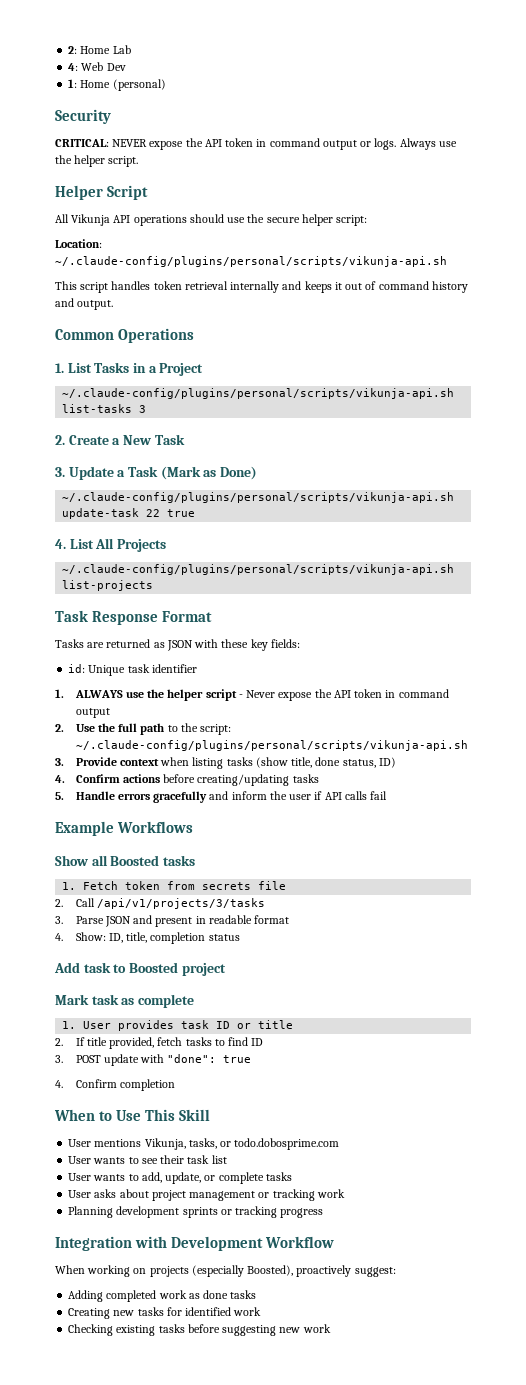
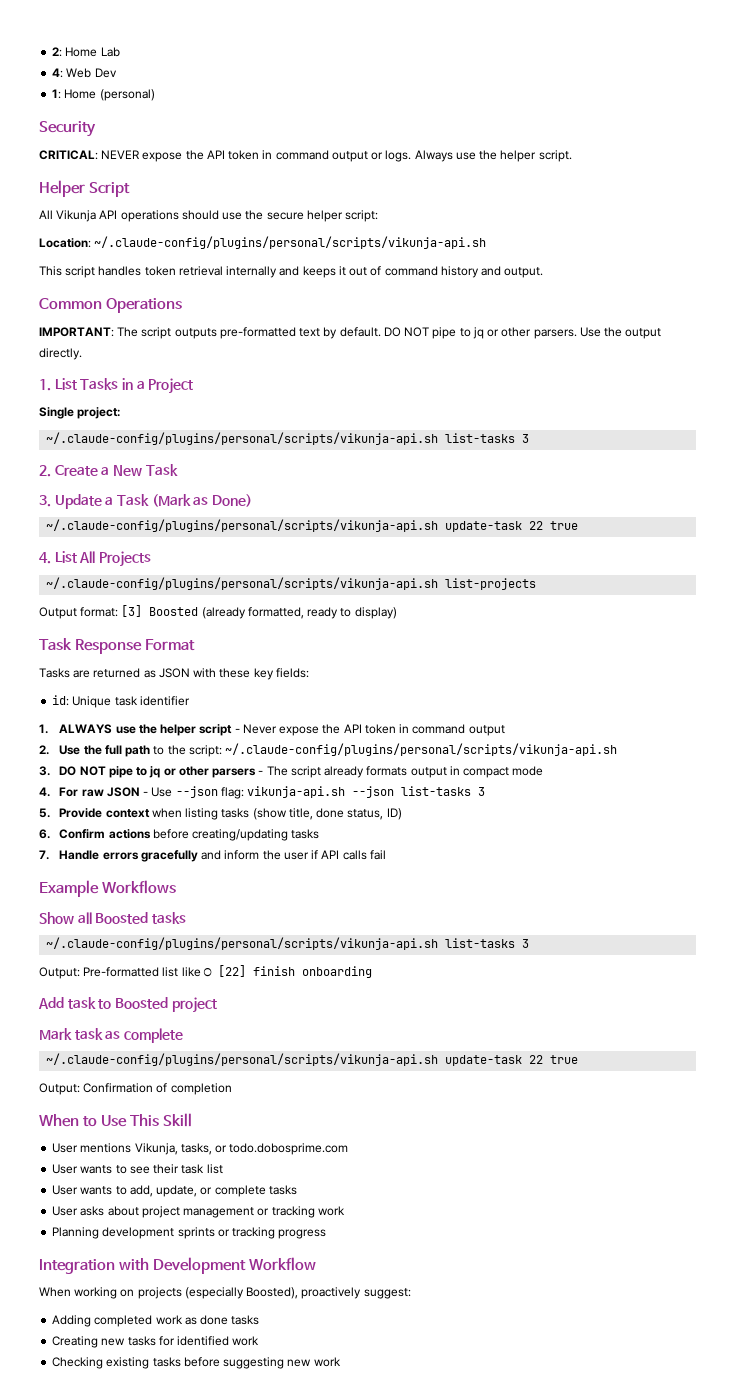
(195, 335) none -> [39,327,662,339] [39,348,82,360] // IMPORTANT: The script outputs pre-formatted text by default. DO NOT pipe to jq or other parsers. Use the output directly.
(204, 369) none -> [39,407,121,419] // Single project:
(154, 585) none -> [39,605,397,619] // Output format: [3] Boosted (already formatted, ready to display)
(64, 762) none -> [59,766,544,778] [39,786,486,799] [39,808,50,818] DO NOT pipe to jq or other parsers - The script already formats output in compact mode // 4. For raw JSON - Use --json flag: vikunja-api.sh --json list-tasks 3 // 5.
[55,775,65,783] 4. -> [39,829,50,839] 6.
[55,792,64,800] 5. -> [39,850,49,860] 7.
[62,881,286,890] [55,898,266,909] [55,915,290,927] [55,932,240,944] 1. Fetch token from secrets file // 2. Call /api/v1/projects/3/tasks // 3. Parse JSON and present in readable format // 4. Show: ID, title, completion status -> [46,937,530,950] [39,965,372,979] ~/.claude-config/plugins/personal/scripts/vikunja-api.sh list-tasks 3 // Output: Pre-formatted list like ○ [22] finish onboarding
[62,1020,293,1031] [55,1037,264,1049] [55,1054,252,1066] [55,1079,117,1088] 1. User provides task ID or title // 2. If title provided, fetch tasks to find ID // 3. POST update with "done": true // 4. Confirm -> [46,1053,579,1066] [39,1083,168,1095] ~/.claude-config/plugins/personal/scripts/vikunja-api.sh update-task 22 true // Output: Confirmation of

